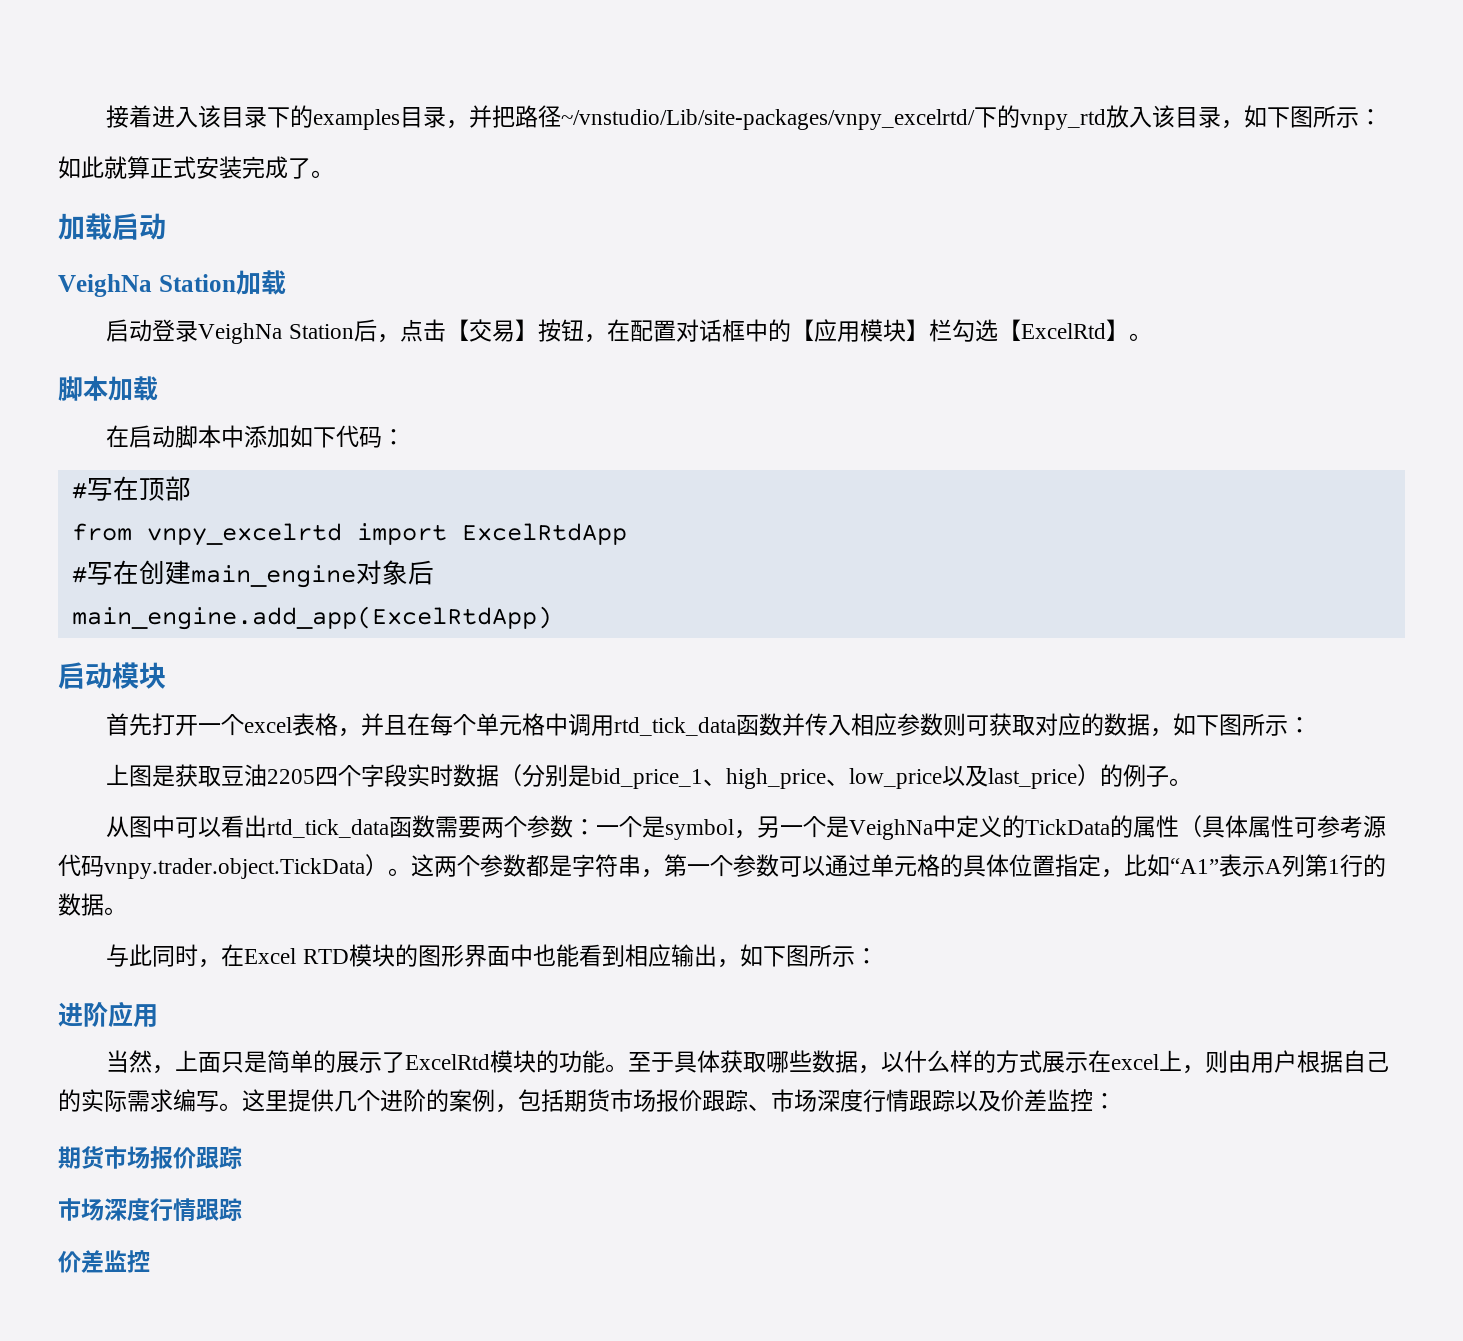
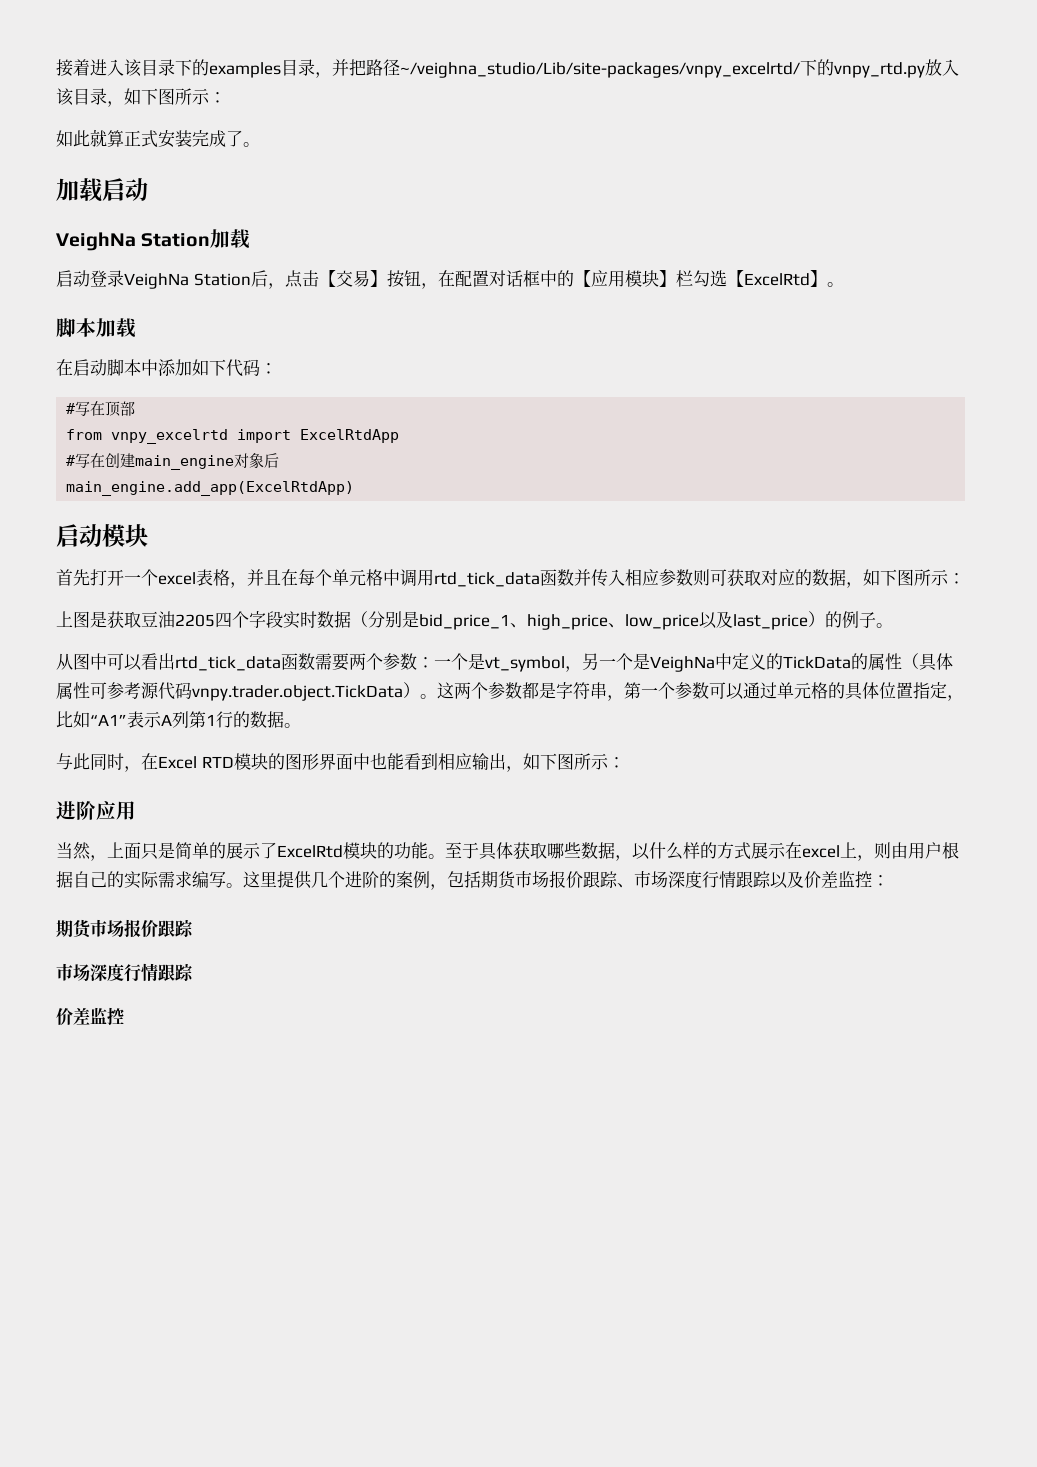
[561,105,1107,130] ~/vnstudio/Lib/site-packages/vnpy_excelrtd/下的vnpy_rtd -> [400,59,925,78] ~/veighna_studio/Lib/site-packages/vnpy_excelrtd/下的vnpy_rtd.py
[665,819,735,840] symbol -> [485,656,565,672] vt_symbol

